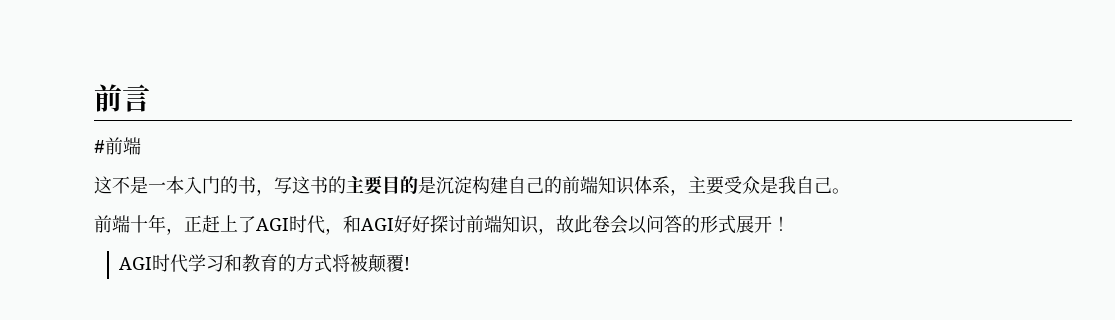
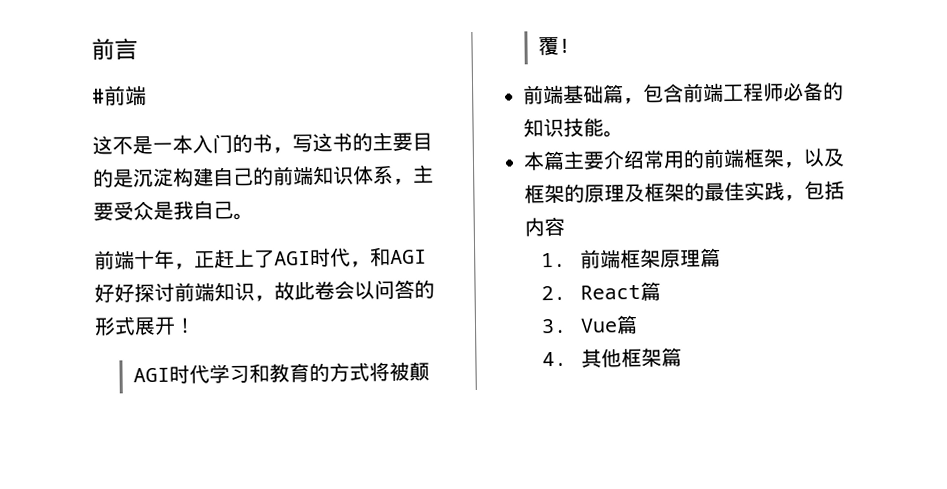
(411, 263) none -> [523,81,844,105] [523,117,624,138] [523,147,845,171] [524,180,845,204] [524,216,565,237] [541,247,721,269] [541,281,661,301] [541,314,638,335] [542,347,682,368] // 前端基础篇，包含前端工程师必备的知识技能。 // 本篇主要介绍常用的前端框架，以及框架的原理及框架的最佳实践，包括内容 // 1.前端框架原理篇 // 2. React篇 // 3. Vue篇 // 4.其他框架篇

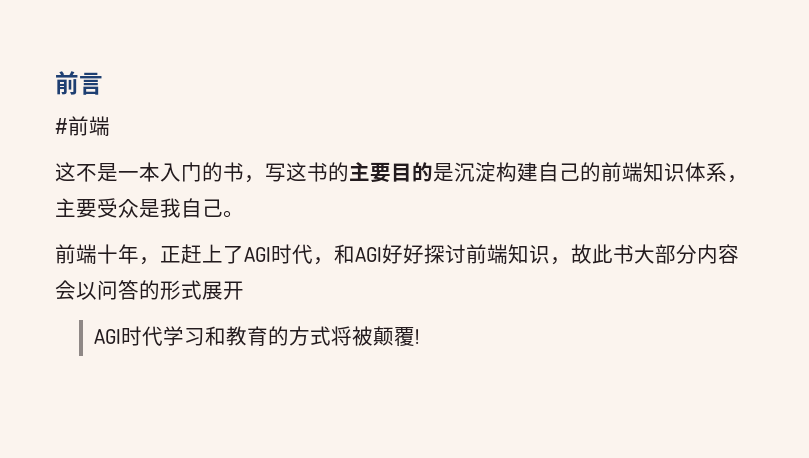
[314,280,335,300] 卷 -> [613,244,739,264] 书大部分内容
[174,317,196,334] ！ -> (244, 290) none
[523,81,844,105] [523,117,624,138] [523,147,845,171] [524,180,845,204] [524,216,565,237] [541,247,721,269] [541,281,661,301] [541,314,638,335] [542,347,682,368] // 前端基础篇，包含前端工程师必备的知识技能。 // 本篇主要介绍常用的前端框架，以及框架的原理及框架的最佳实践，包括内容 // 1.前端框架原理篇 // 2. React篇 // 3. Vue篇 // 4.其他框架篇 -> (419, 336) none

